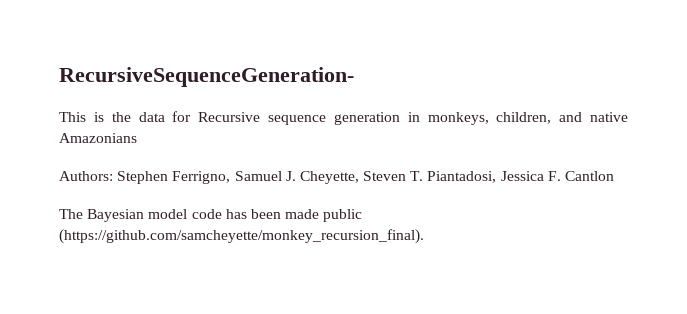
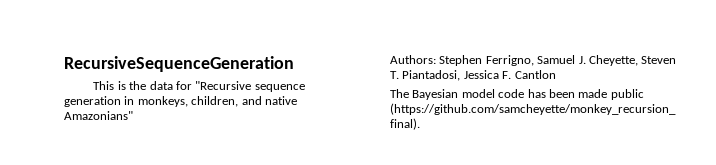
[59,67,354,87] RecursiveSequenceGeneration- -> [64,56,294,72] RecursiveSequenceGeneration
[198,112,261,122] Recursive -> [195,81,252,90] "Recursive
[59,133,137,143] Amazonians -> [64,111,133,120] Amazonians"

